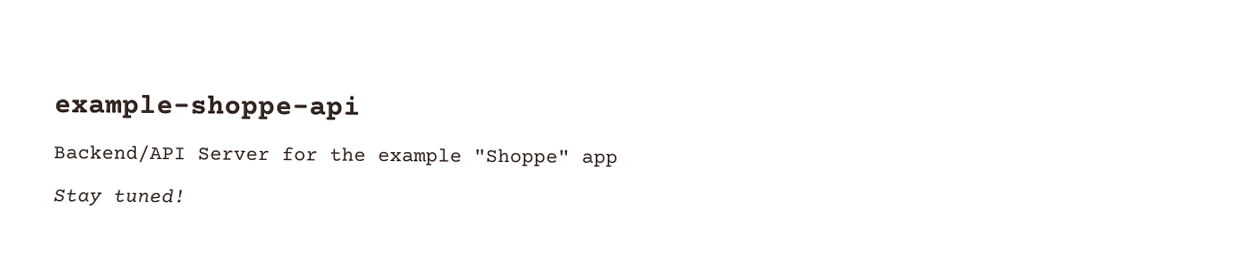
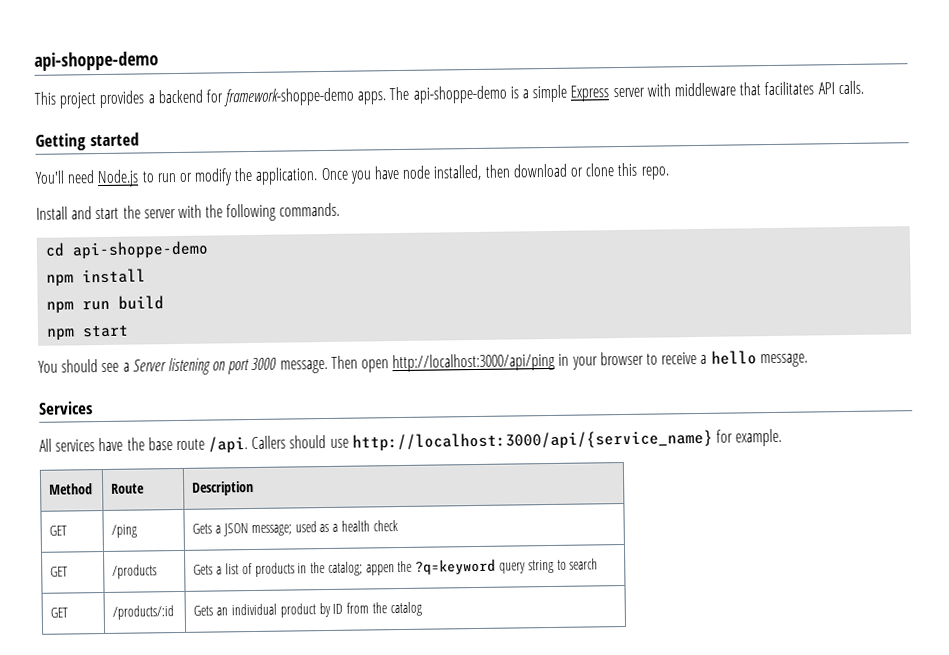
[54,93,361,121] [53,144,618,167] [53,188,186,207] example-shoppe-api // Backend/API Server for the example "Shoppe" app // Stay tuned! -> [34,51,159,71] [34,80,864,109] [35,132,139,151] [35,162,670,188] [36,202,341,222] [45,240,210,260] [46,268,147,287] [46,295,165,314] [46,324,130,341] [38,350,808,376] [38,401,93,415] [39,428,783,454] [49,483,94,495] [111,483,146,494] [192,480,255,496] [49,525,68,536] [111,524,138,538] [192,520,398,537] [50,566,69,577] [112,564,158,579] [193,558,599,577] [50,607,69,618] [112,605,175,620] [193,601,422,618] api-shoppe-demo // This project provides a backend for framework-shoppe-demo apps. The api-shoppe-demo is a simple Express server with middleware that facilitates API calls. // Getting started // You'll need Node.js to run or modify the application. Once you have node installed, then download or clone this repo. // Install and start the server with the following commands. // cd api-shoppe-demo // npm install // npm run build // npm start // You should see a Server listening on port 3000 message. Then open http://localhost:3000/api/ping in your browser to receive a hello message. // Services // All services have the base route /api. Callers should use http://localhost:3000/api/{service_name} for example. // Method | Route | Description // GET | /ping | Gets a JSON message; used as a health check // GET | /products | Gets a list of products in the catalog; appen the ?q=keyword query string to search // GET | /products/:id | Gets an individual product by ID from the catalog

